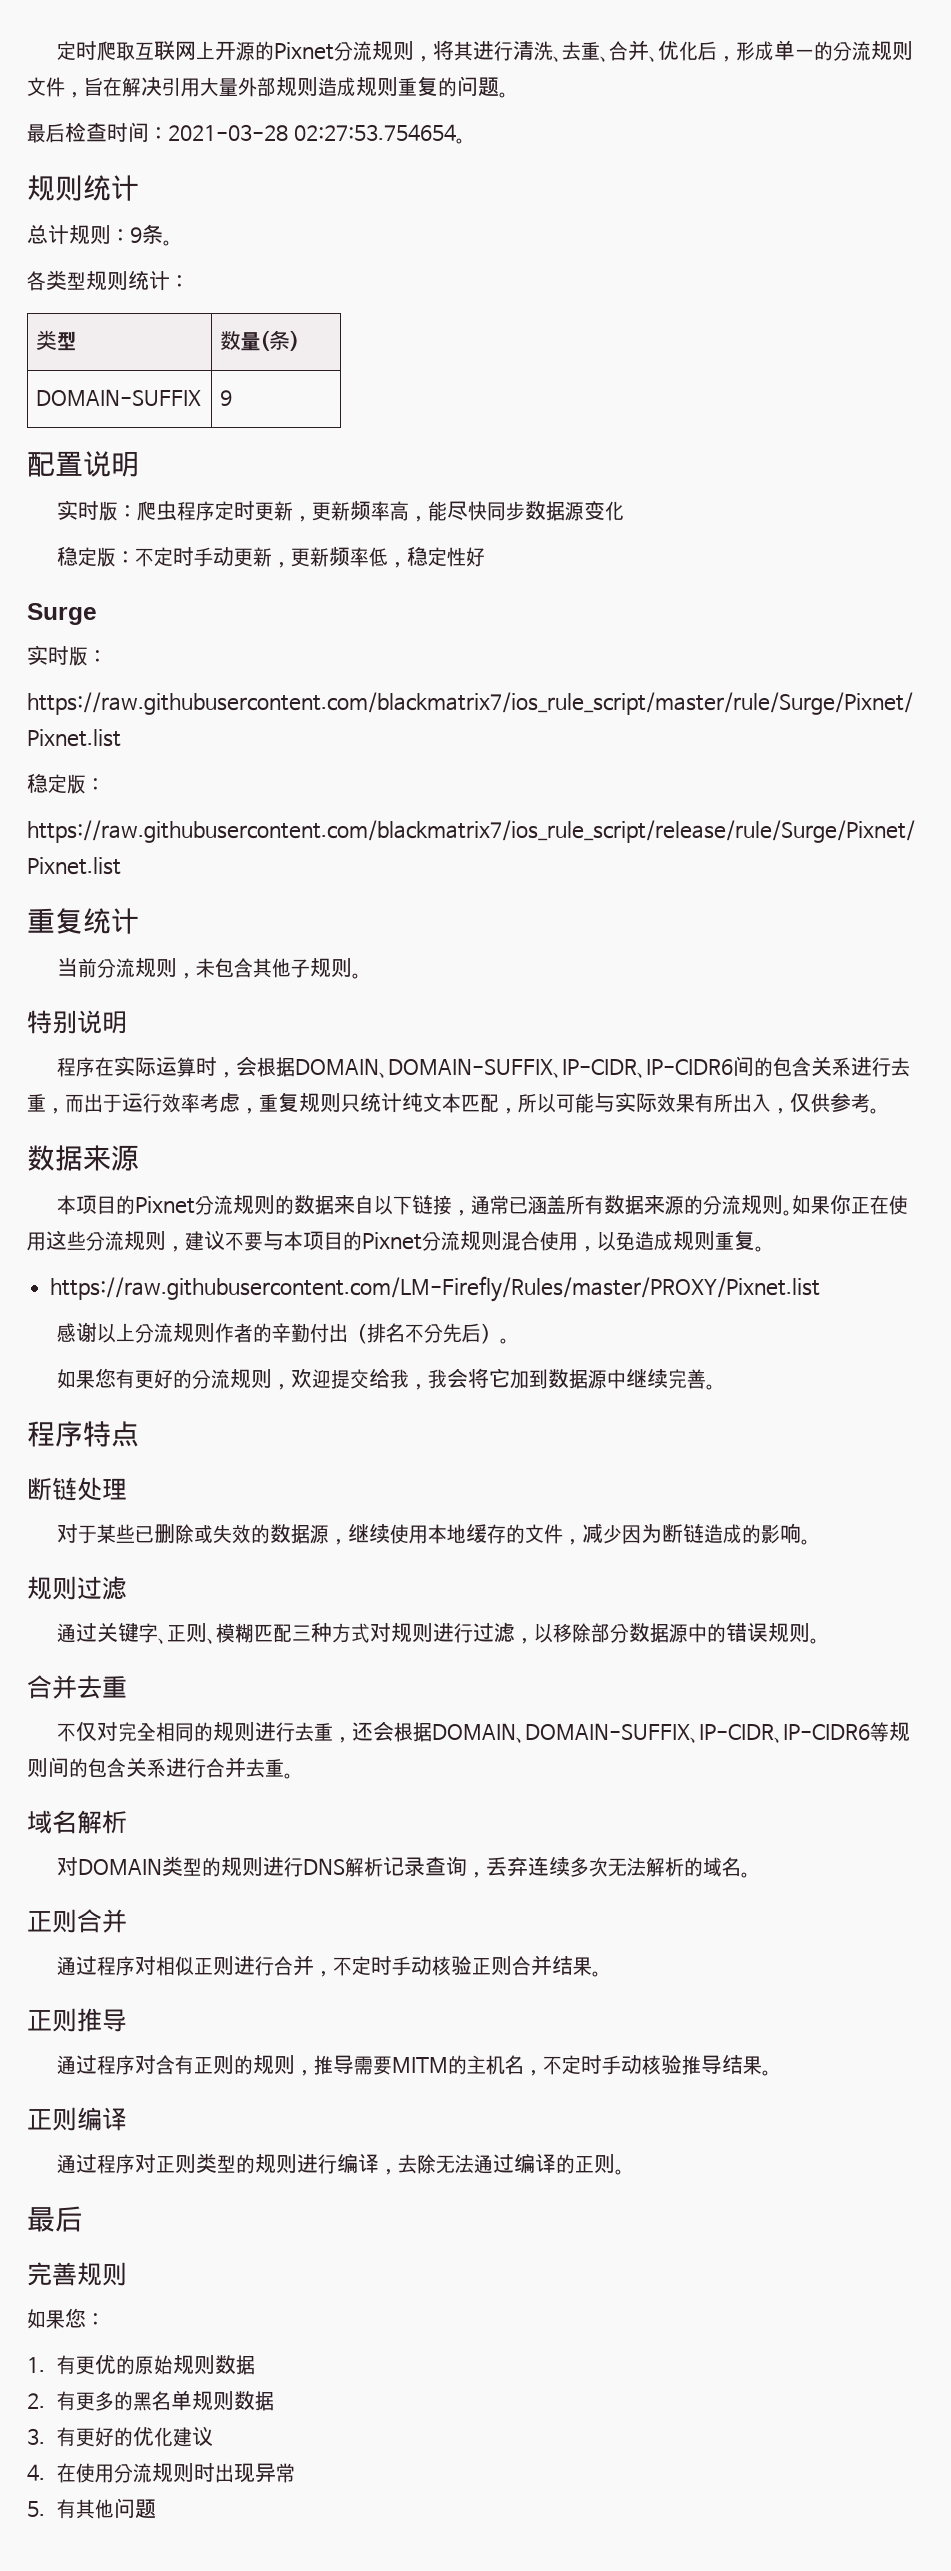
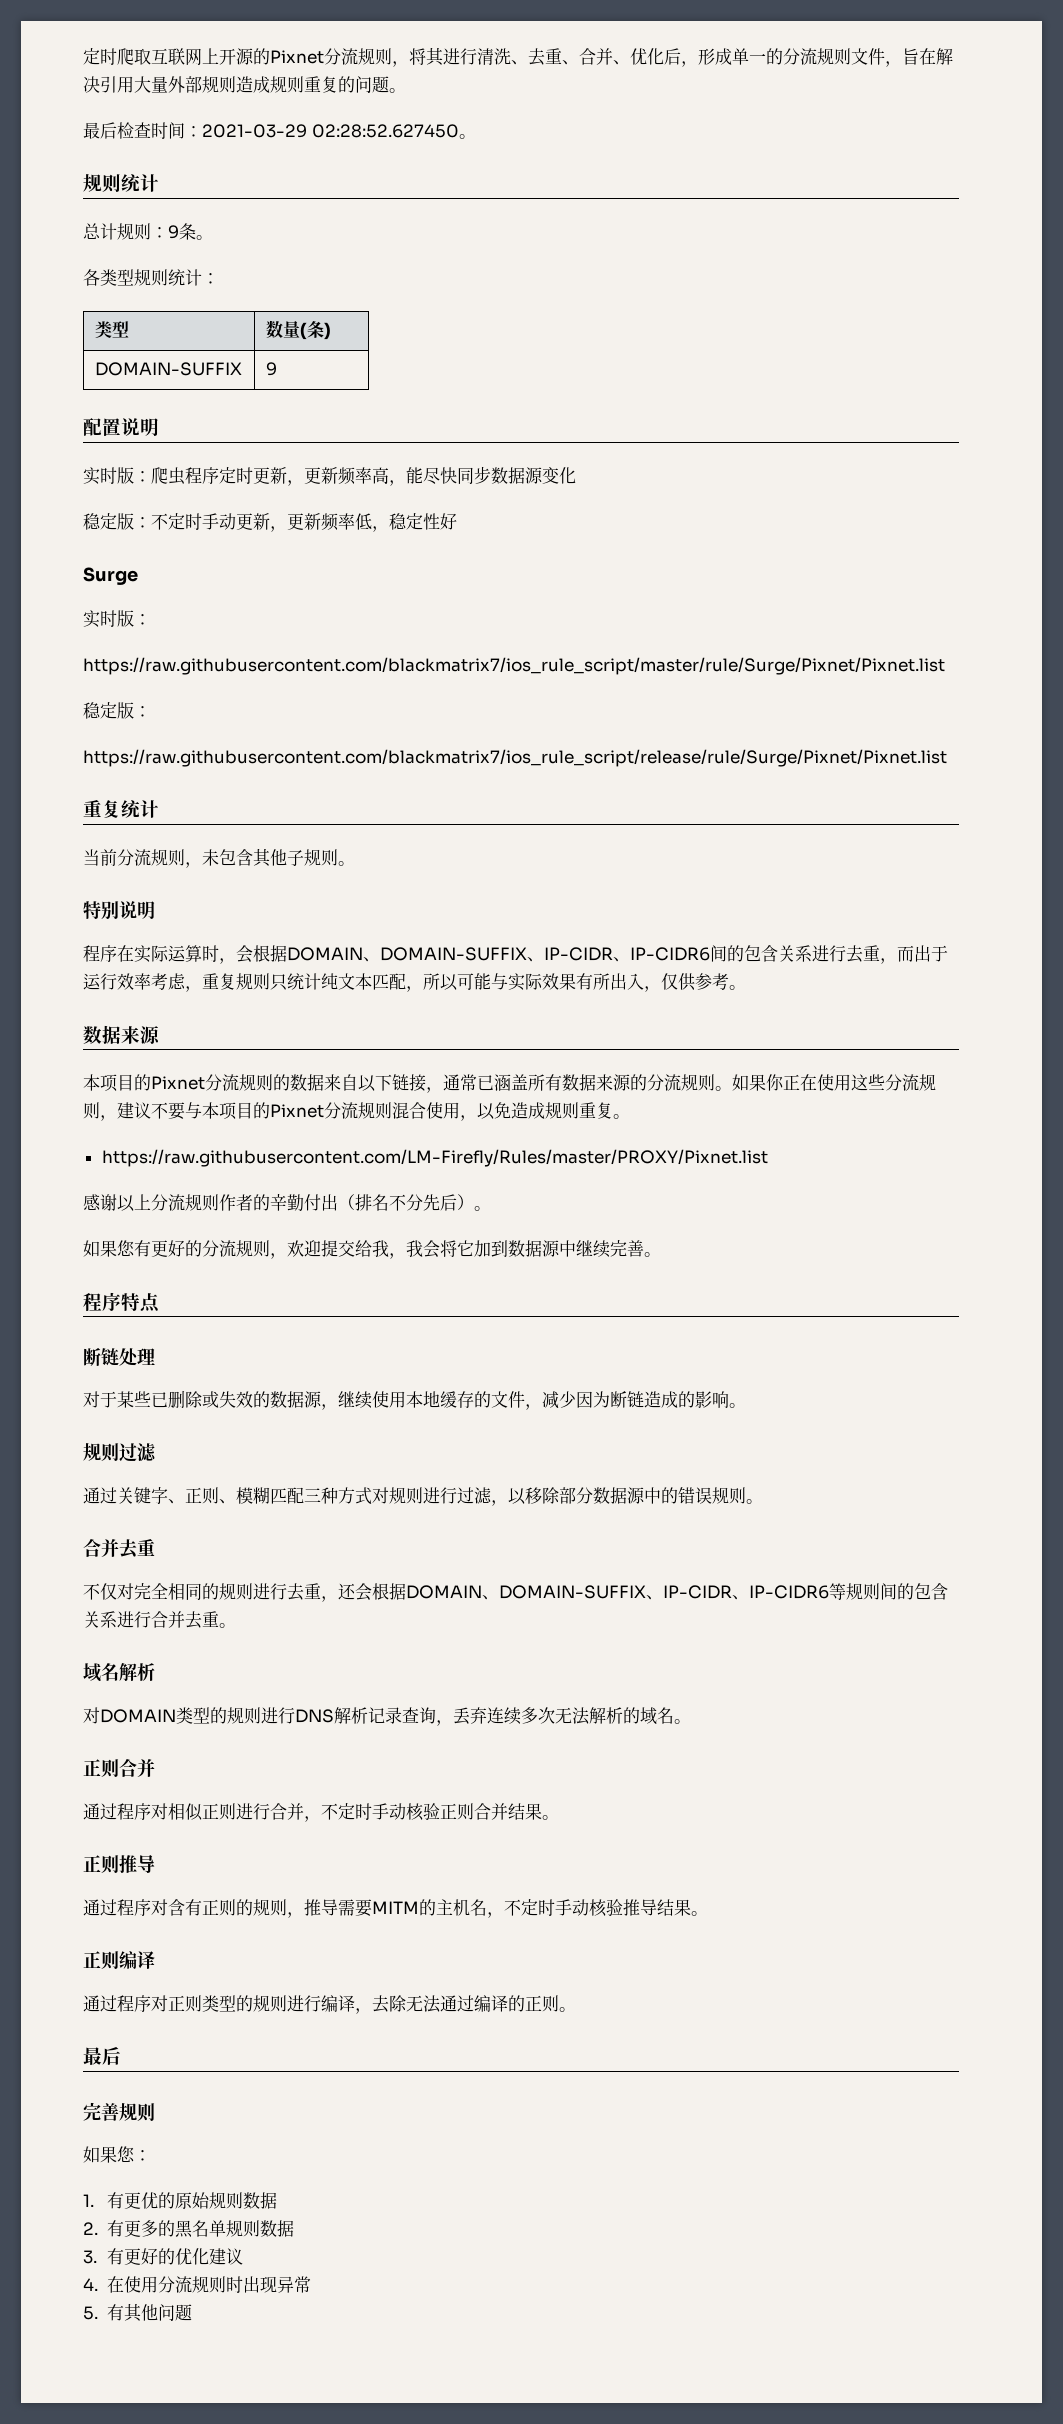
[168,124,456,141] 2021-03-28 02:27:53.754654 -> [202,124,459,138] 2021-03-29 02:28:52.627450

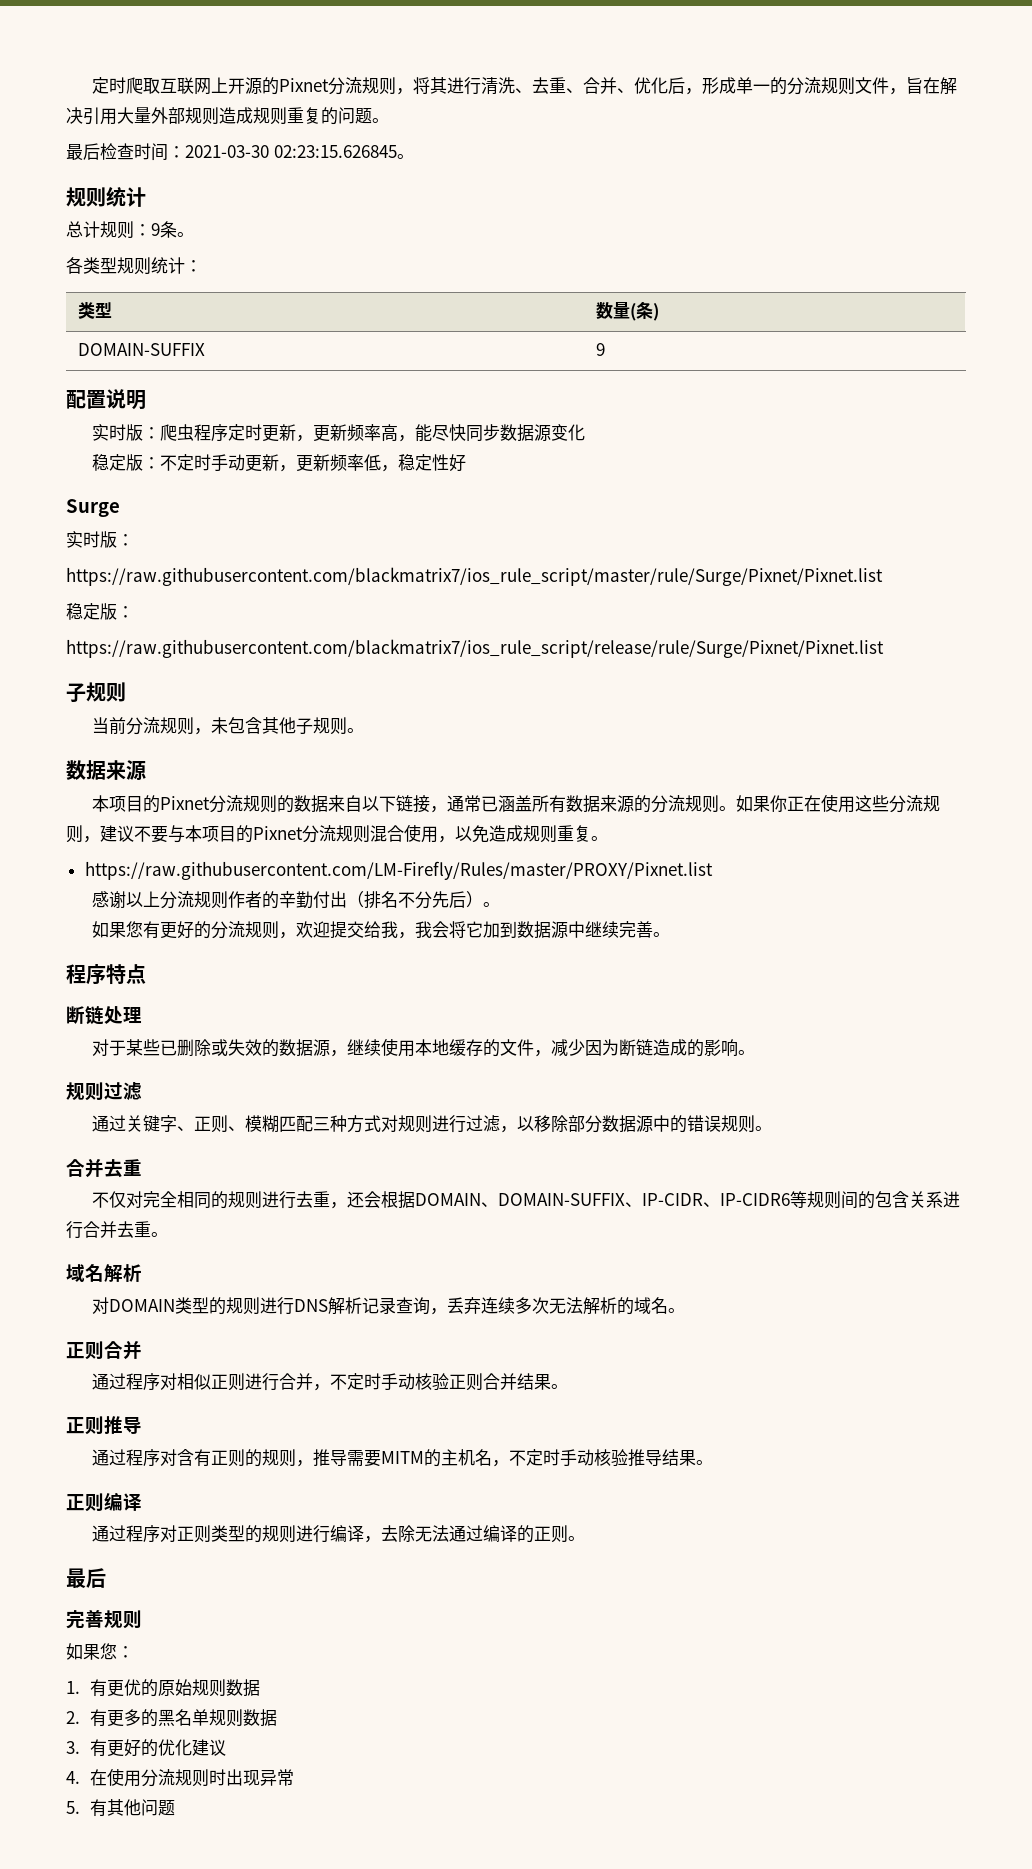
[202,124,459,138] 2021-03-29 02:28:52.627450 -> [185,145,397,158] 2021-03-30 02:23:15.626845
[83,800,159,818] 重复统计 -> [66,682,126,703] 子规则
[83,901,155,920] [83,945,948,964] [83,973,746,992] // 特别说明 // 程序在实际运算时，会根据DOMAIN、DOMAIN-SUFFIX、IP-CIDR、IP-CIDR6间的包含关系进行去重，而出于运行效率考虑，重复规则只统计纯文本匹配，所以可能与实际效果有所出入，仅供参考。 -> (364, 730) none

